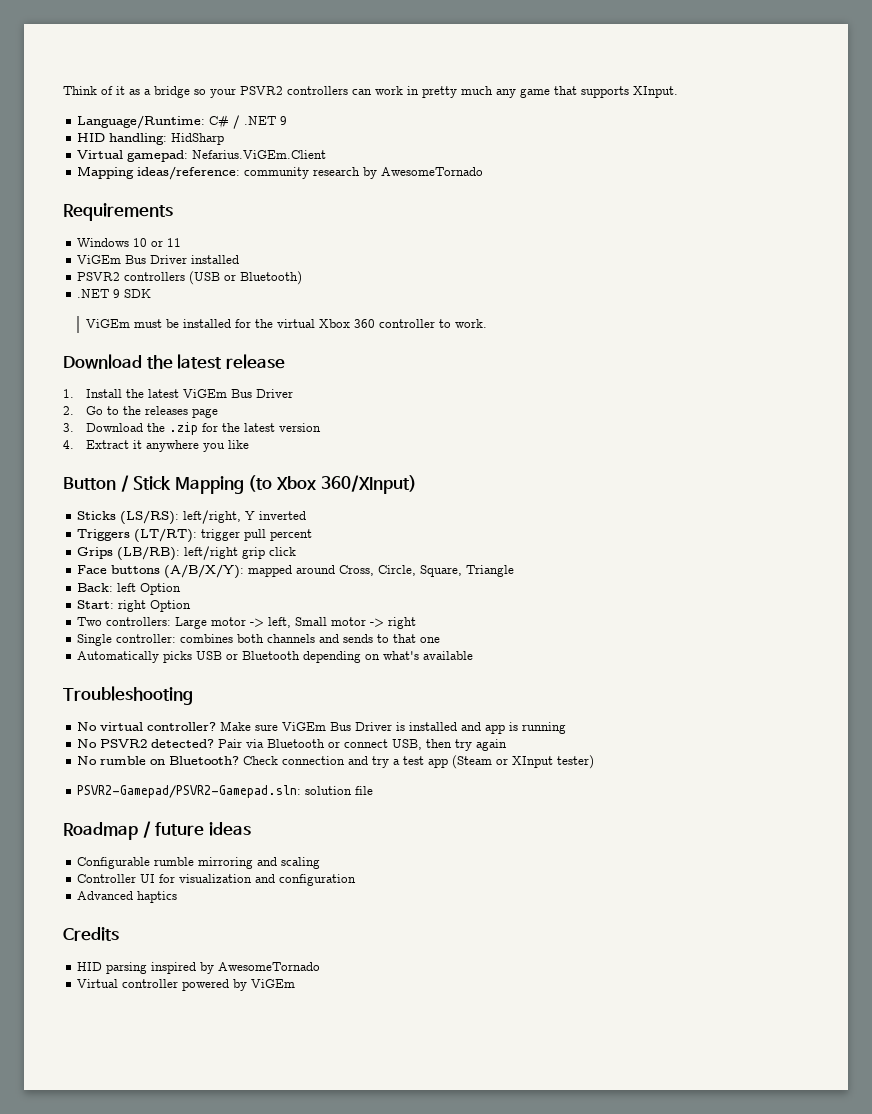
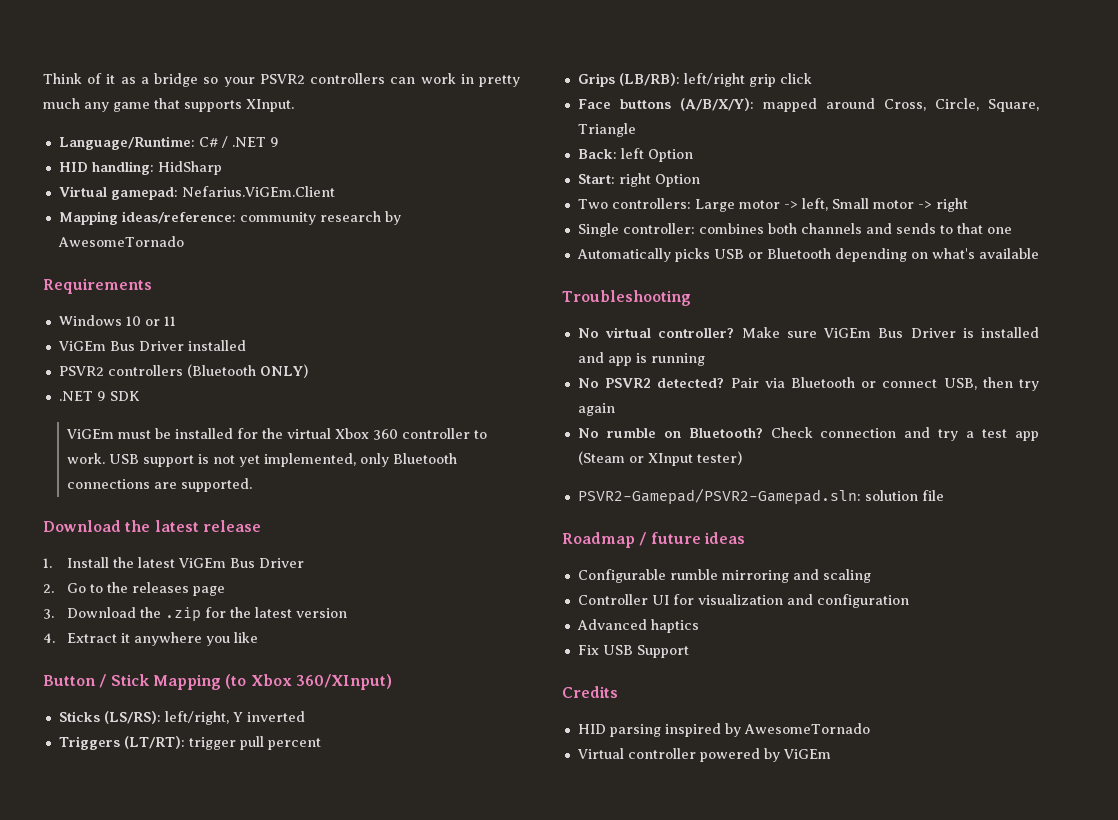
[189,271,303,285] (USB or Bluetooth) -> [186,364,308,378] (Bluetooth ONLY)
(487, 323) none -> [108,453,457,467] [66,478,252,492] USB support is not yet implemented, only Bluetooth connections are supported.
(178, 897) none -> [577,645,689,658] // Fix USB Support

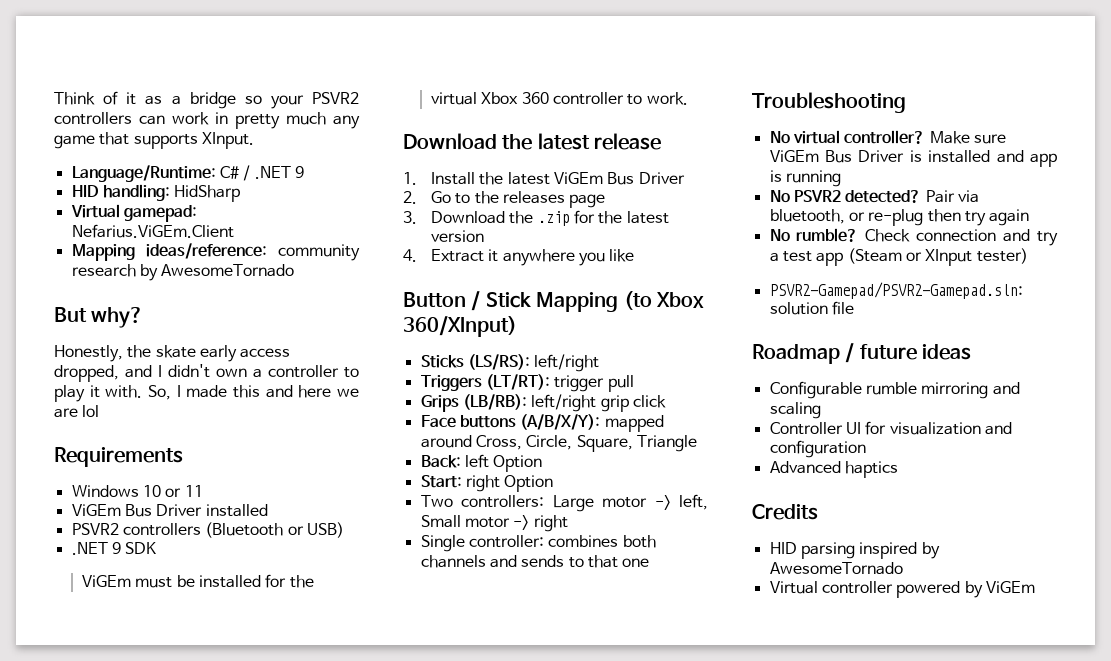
(184, 241) none -> [54,307,144,328] [54,345,291,362] [54,364,359,382] [54,385,359,402] [54,405,100,418] // But why? // Honestly, the skate early access dropped, and I didn't own a controller to play it with. So, I made this and here we are lol
[259,364,308,378] ONLY) -> [287,522,344,538] or USB)
[108,453,457,467] [66,478,252,492] USB support is not yet implemented, only Bluetooth connections are supported. -> (688, 98) none
[164,711,305,725] left/right, Y inverted -> [534,354,600,372] left/right
[267,738,321,750] percent -> (634, 383) none
[576,248,1039,262] // Automatically picks USB or Bluetooth depending on what's available -> (650, 562) none
[790,377,977,390] Bluetooth or connect USB, -> [769,209,924,226] bluetooth, or re-plug
[606,428,763,438] rumble on Bluetooth? -> [796,228,859,242] rumble?
[577,645,689,658] // Fix USB Support -> (898, 469) none

